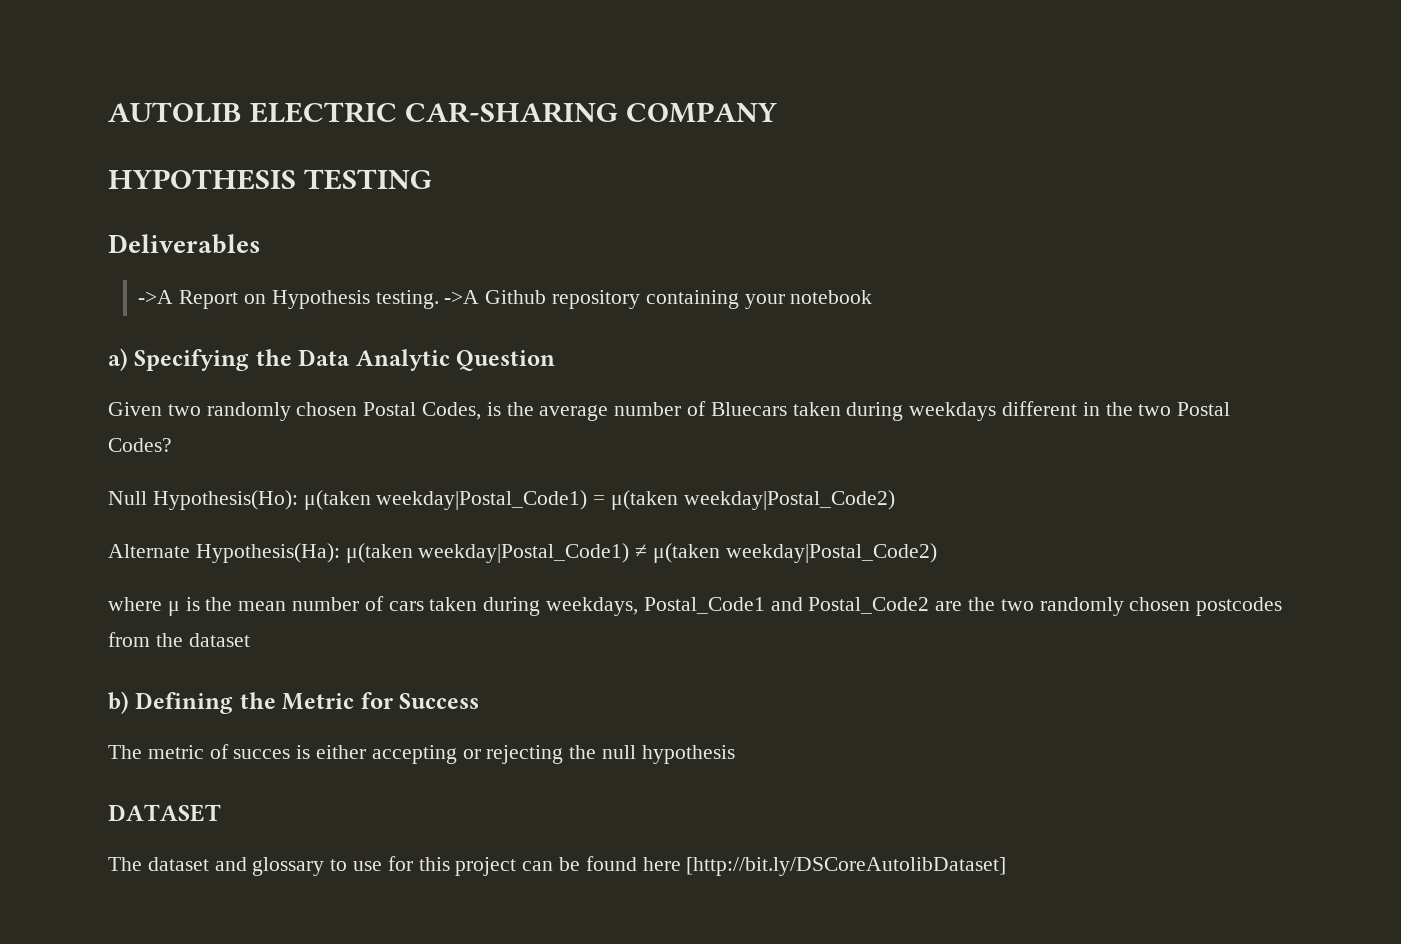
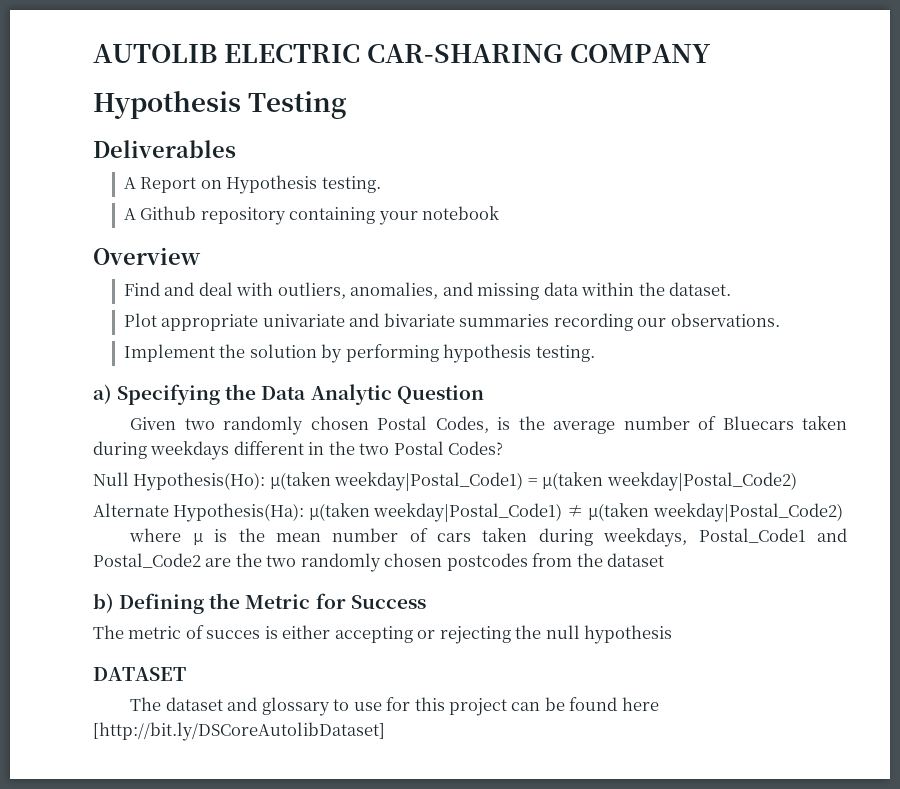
[108,169,433,190] HYPOTHESIS TESTING -> [93,91,348,119] Hypothesis Testing
[138,290,174,304] ->A -> [124,177,137,189] A
[444,290,480,304] ->A -> [124,208,137,220] // A
(873, 297) none -> [93,247,201,265] [124,282,732,300] [124,313,780,331] [124,344,595,363] // Overview // Find and deal with outliers, anomalies, and missing data within the dataset. // Plot appropriate univariate and bivariate summaries recording our observations. // Implement the solution by performing hypothesis testing.

